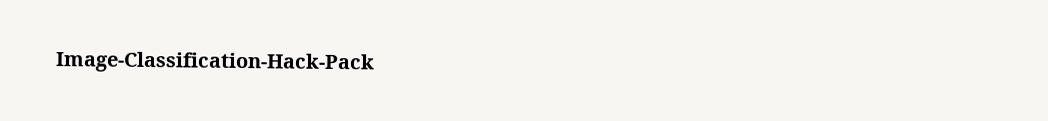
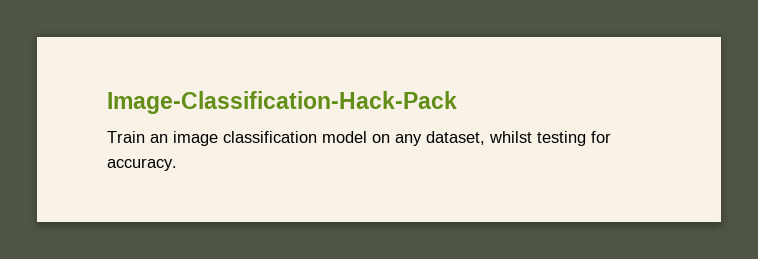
(375, 63) none -> [107,131,611,146] [107,158,177,171] // Train an image classification model on any dataset, whilst testing for accuracy.

